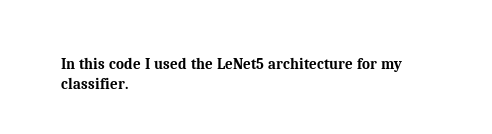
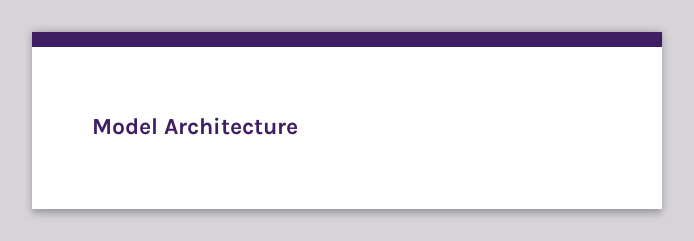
[61,57,403,72] [61,77,128,89] In this code I used the LeNet5 architecture for my classifier. -> [92,117,299,135] Model Architecture

